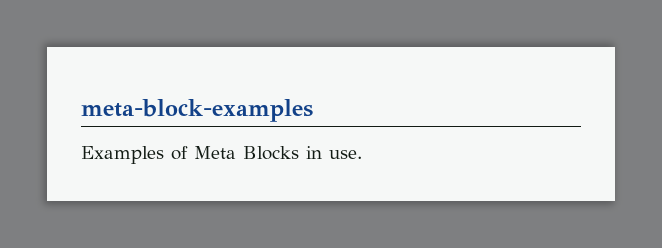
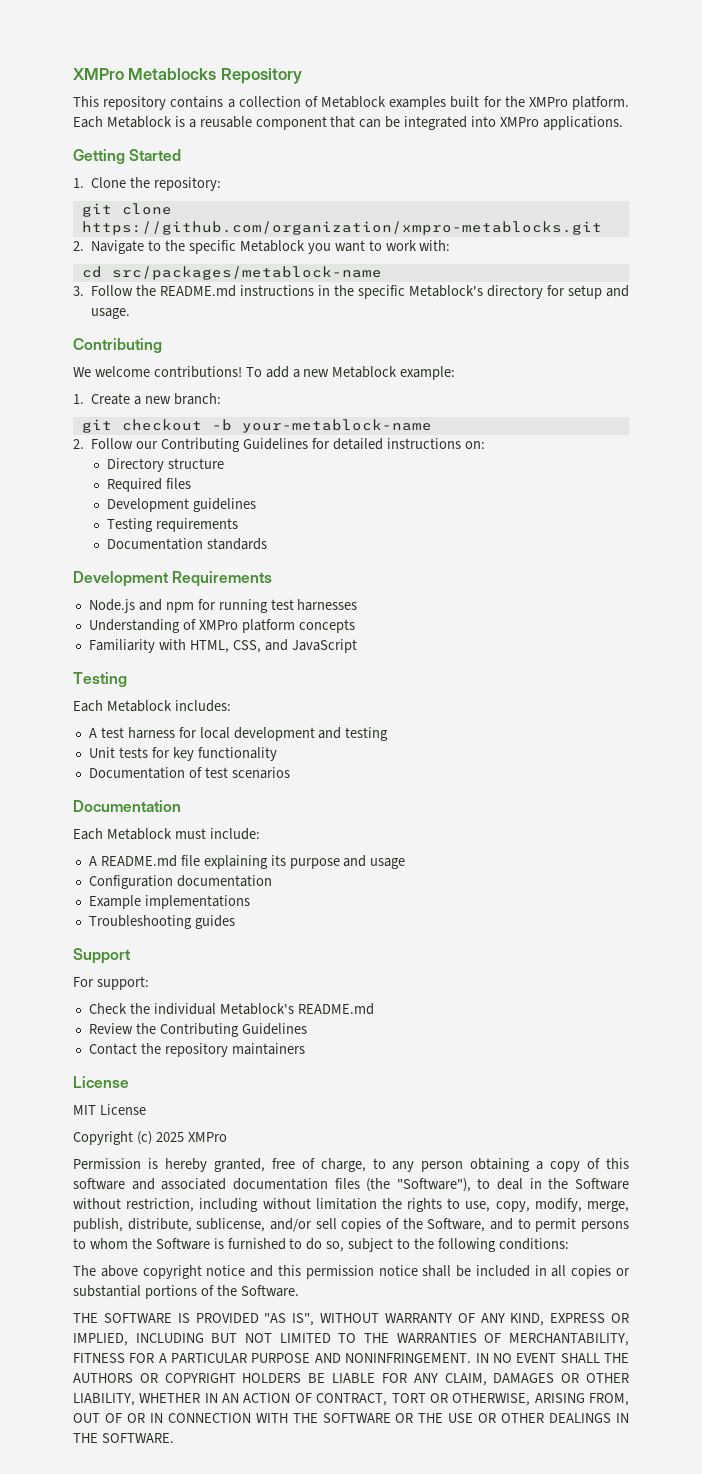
[81,99,313,122] [81,146,362,164] meta-block-examples // Examples of Meta Blocks in use. -> [73,68,302,84] [73,96,629,110] [73,116,623,130] [73,149,182,164] [73,177,222,191] [81,203,172,217] [81,221,602,235] [73,240,451,254] [81,266,382,280] [73,285,630,299] [91,308,131,319] [73,338,162,353] [73,366,456,380] [73,393,221,405] [81,419,432,433] [73,438,485,452] [106,458,224,472] [106,478,191,492] [106,498,256,512] [106,518,238,532] [106,538,267,550] [73,571,273,587] [88,599,358,613] [88,619,355,633] [88,639,357,653] [73,672,127,687] [73,700,231,712] [88,727,389,741] [88,747,277,761] [88,767,290,779] [73,800,181,812] [73,828,260,840] [88,855,406,869] [88,875,272,889] [88,895,250,909] [88,915,235,929] [73,948,131,964] [73,976,149,990] [88,1003,374,1015] [88,1023,307,1037] [88,1043,305,1057] [73,1076,129,1088] [73,1104,146,1115] [73,1131,227,1145] [73,1158,630,1172] [73,1178,629,1192] [73,1198,629,1212] [73,1218,630,1232] [73,1238,569,1252] [73,1265,630,1279] [73,1285,299,1299] [73,1313,629,1326] [73,1333,629,1346] [73,1353,630,1363] [73,1373,629,1386] [73,1393,629,1406] [73,1413,630,1423] [73,1433,174,1443] XMPro Metablocks Repository // This repository contains a collection of Metablock examples built for the XMPro platform. Each Metablock is a reusable component that can be integrated into XMPro applications. // Getting Started // 1. Clone the repository: // git clone https://github.com/organization/xmpro-metablocks.git // 2. Navigate to the specific Metablock you want to work with: // cd src/packages/metablock-name // 3. Follow the README.md instructions in the specific Metablock's directory for setup and usage. // Contributing // We welcome contributions! To add a new Metablock example: // 1. Create a new branch: // git checkout -b your-metablock-name // 2. Follow our Contributing Guidelines for detailed instructions on: // Directory structure // Required files // Development guidelines // Testing requirements // Documentation standards // Development Requirements // Node.js and npm for running test harnesses // Understanding of XMPro platform concepts // Familiarity with HTML, CSS, and JavaScript // Testing // Each Metablock includes: // A test harness for local development and testing // Unit tests for key functionality // Documentation of test scenarios // Documentation // Each Metablock must include: // A README.md file explaining its purpose and usage // Configuration documentation // Example implementations // Troubleshooting guides // Support // For support: // Check the individual Metablock's README.md // Review the Contributing Guidelines // Contact the repository maintainers // License // MIT License // Copyright (c) 2025 XMPro // Permission is hereby granted, free of charge, to any person obtaining a copy of this software and associated documentation files (the "Software"), to deal in the Software without restriction, including without limitation the rights to use, copy, modify, merge, publish, distribute, sublicense, and/or sell copies of the Software, and to permit persons to whom the Software is furnished to do so, subject to the following conditions: // The above copyright notice and this permission notice shall be included in all copies or substantial portions of the Software. // THE SOFTWARE IS PROVIDED "AS IS", WITHOUT WARRANTY OF ANY KIND, EXPRESS OR IMPLIED, INCLUDING BUT NOT LIMITED TO THE WARRANTIES OF MERCHANTABILITY, FITNESS FOR A PARTICULAR PURPOSE AND NONINFRINGEMENT. IN NO EVENT SHALL THE AUTHORS OR COPYRIGHT HOLDERS BE LIABLE FOR ANY CLAIM, DAMAGES OR OTHER LIABILITY, WHETHER IN AN ACTION OF CONTRACT, TORT OR OTHERWISE, ARISING FROM, OUT OF OR IN CONNECTION WITH THE SOFTWARE OR THE USE OR OTHER DEALINGS IN THE SOFTWARE.

